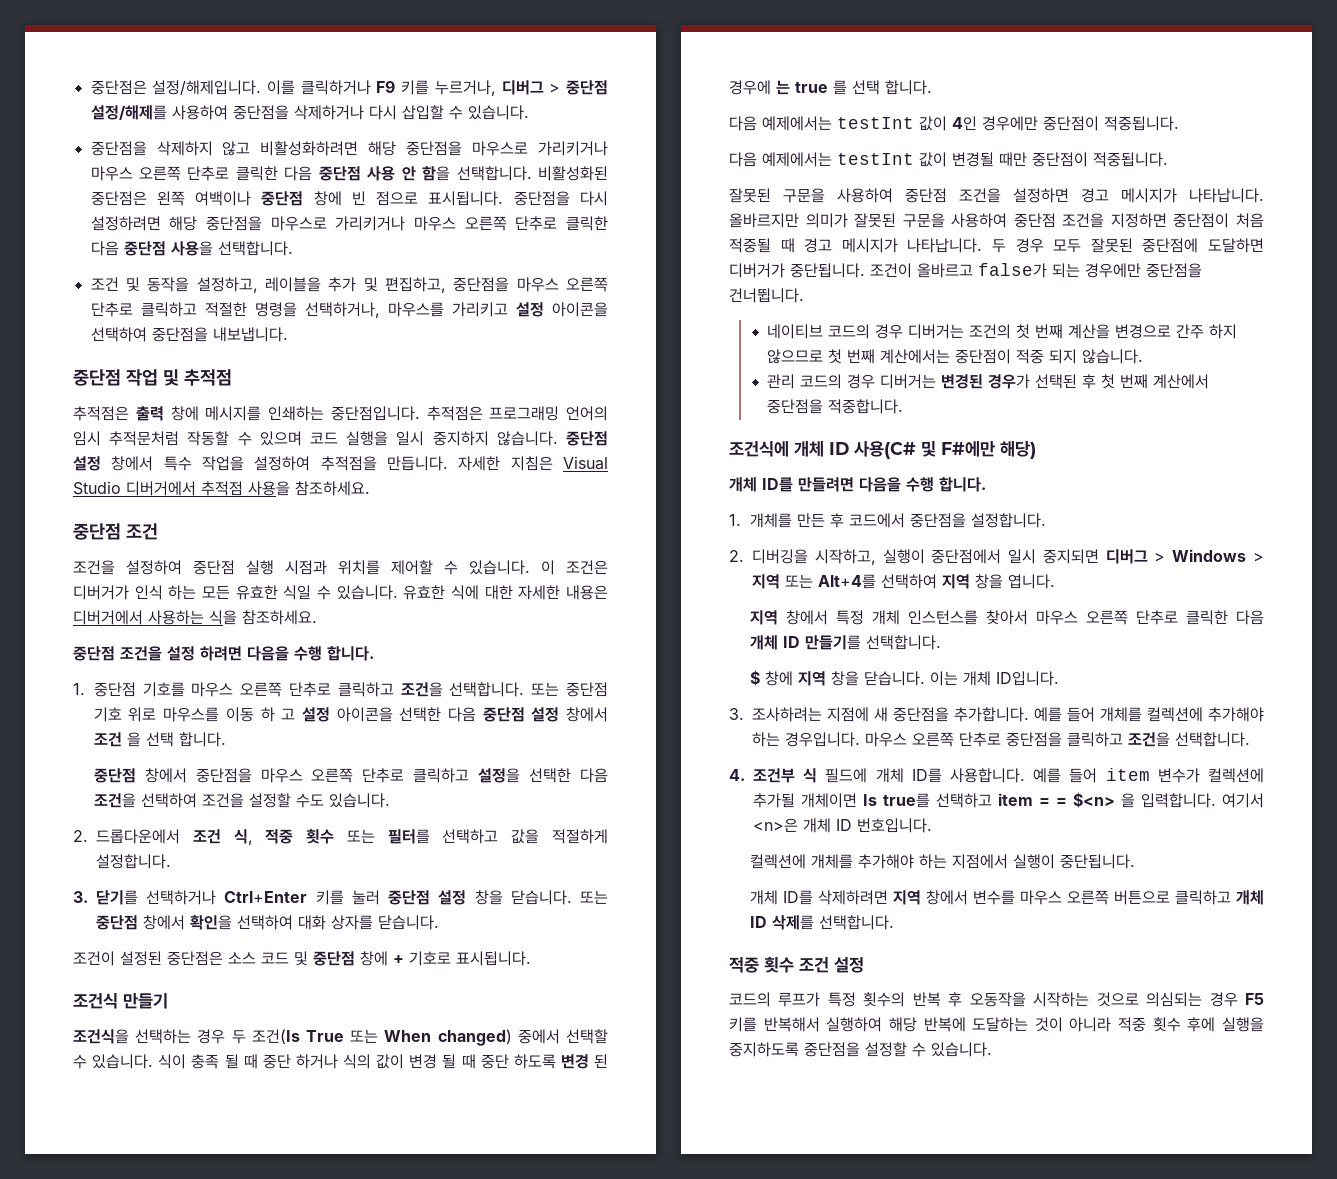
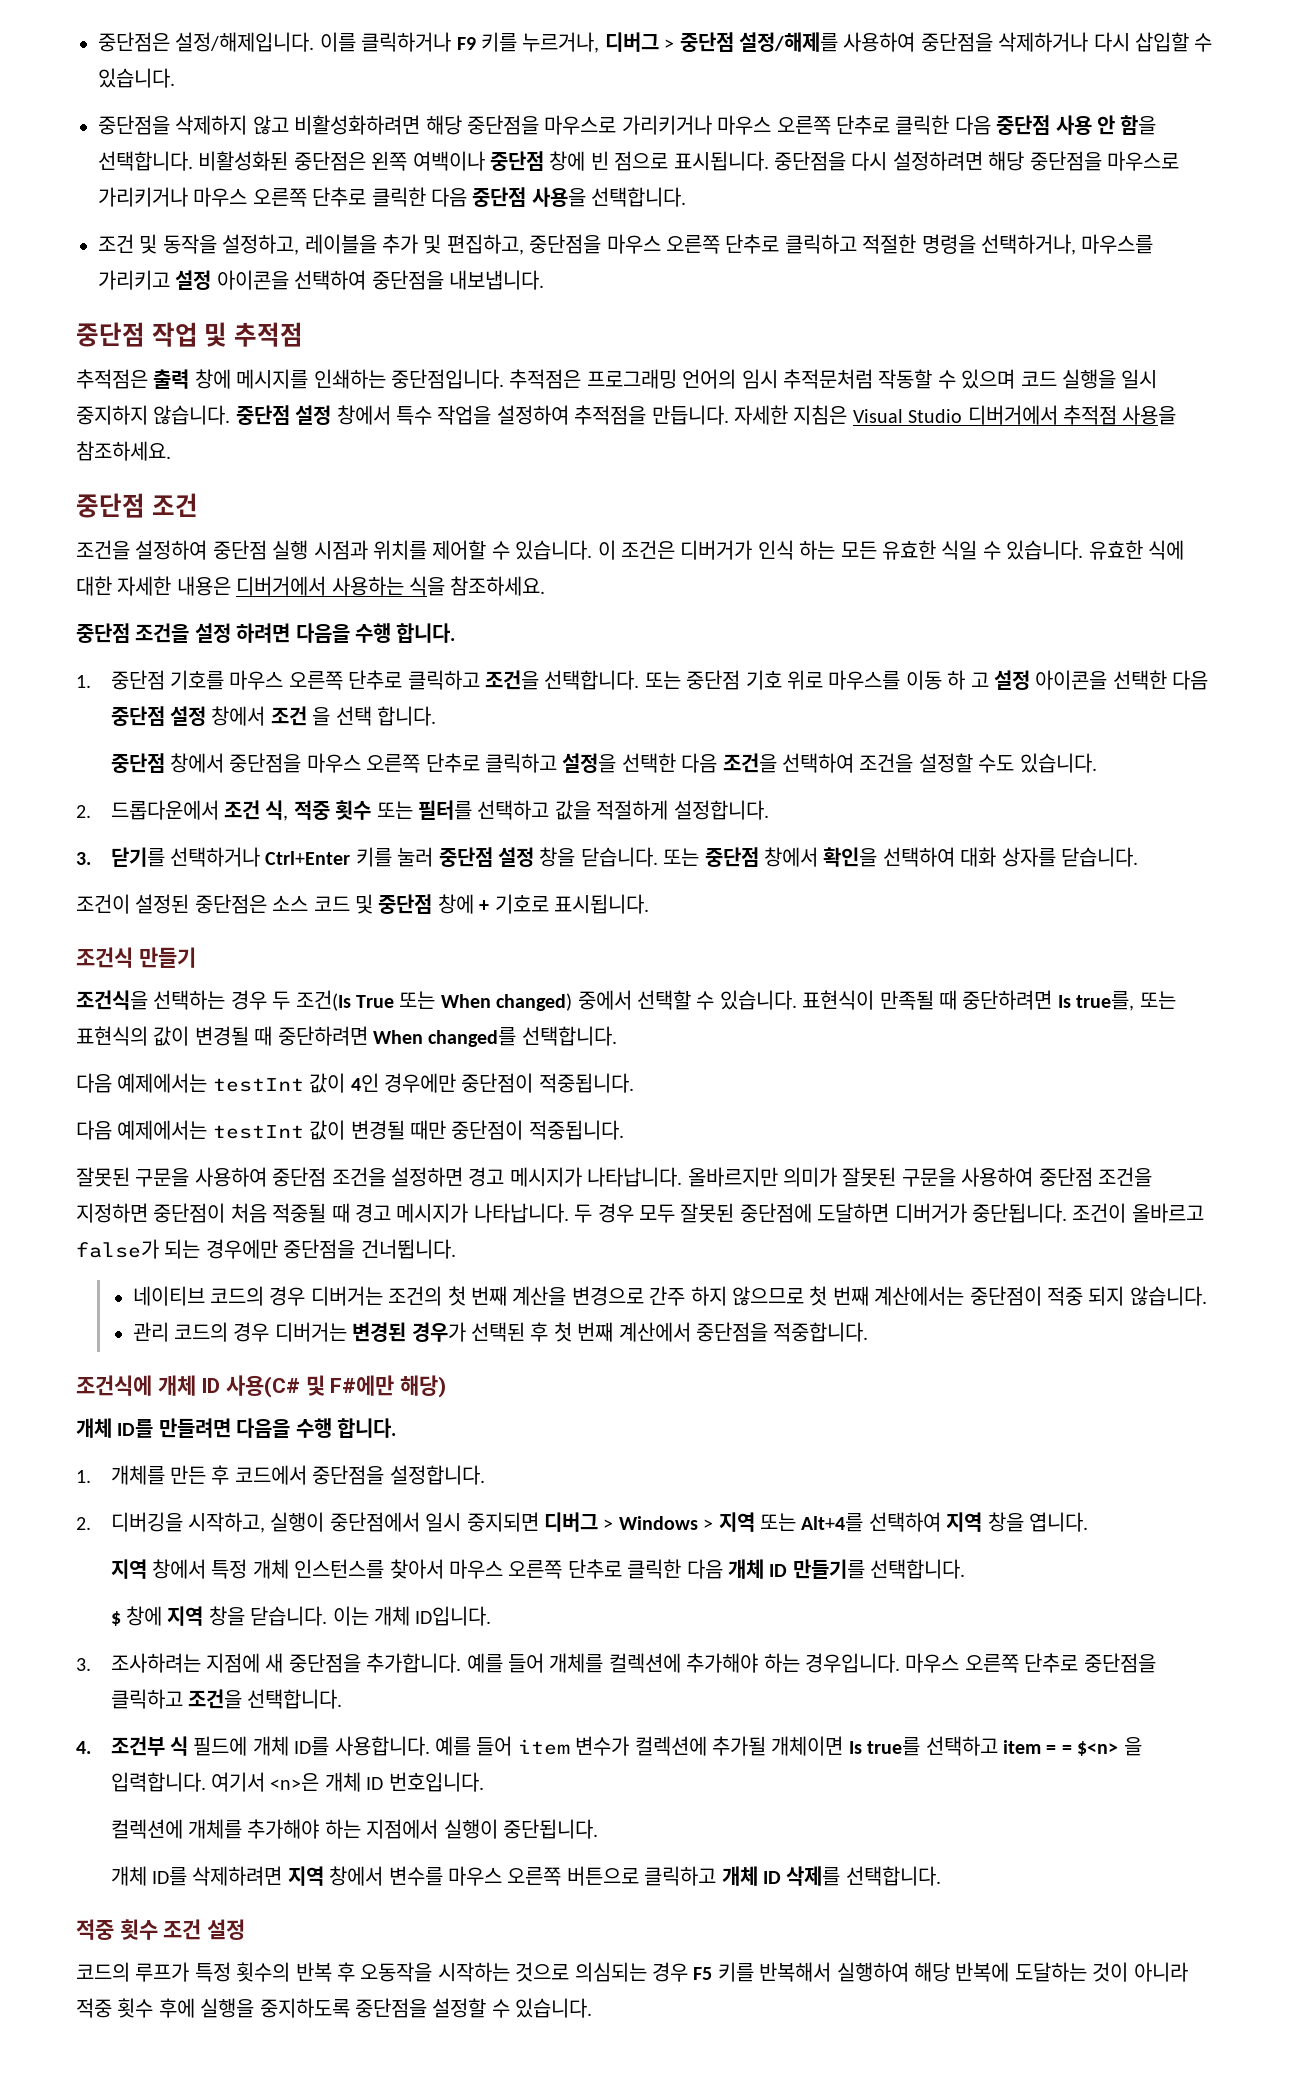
[158,1054,608,1069] [729,80,932,95] 식이 충족 될 때 중단 하거나 식의 값이 변경 될 때 중단 하도록 변경 된 경우에 는 true 를 선택 합니다. -> [802,990,1176,1011] [76,1026,617,1047] 표현식이 만족될 때 중단하려면 Is true를, 또는 표현식의 값이 변경될 때 중단하려면 When changed를 선택합니다.

